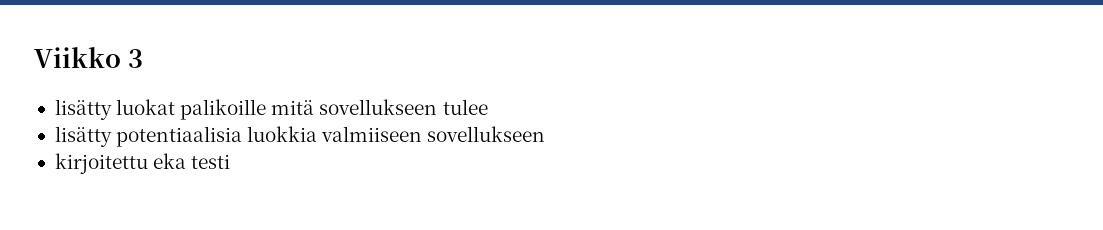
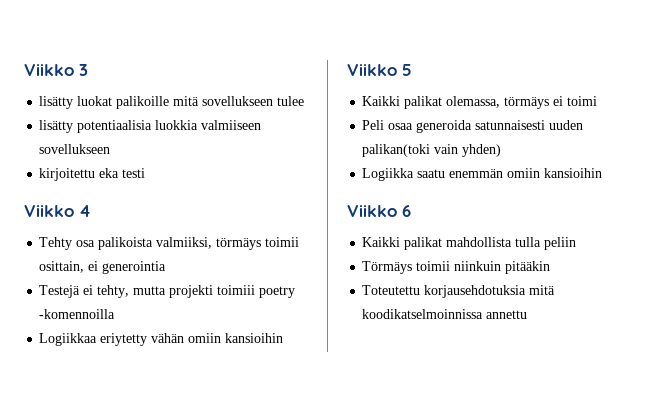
(231, 161) none -> [24,205,91,217] [39,237,300,250] [39,261,167,274] [39,285,296,298] [39,309,116,319] [39,333,284,346] [347,64,412,76] [362,96,598,109] [362,120,584,133] [362,144,502,157] [362,168,603,181] [347,205,411,217] [362,237,577,250] [362,261,551,274] [362,285,556,298] [362,309,528,319] // Viikko 4 // Tehty osa palikoista valmiiksi, törmäys toimii osittain, ei generointia // Testejä ei tehty, mutta projekti toimiii poetry -komennoilla // Logiikkaa eriytetty vähän omiin kansioihin // Viikko 5 // Kaikki palikat olemassa, törmäys ei toimi // Peli osaa generoida satunnaisesti uuden palikan(toki vain yhden) // Logiikka saatu enemmän omiin kansioihin // Viikko 6 // Kaikki palikat mahdollista tulla peliin // Törmäys toimii niinkuin pitääkin // Toteutettu korjausehdotuksia mitä koodikatselmoinnissa annettu

